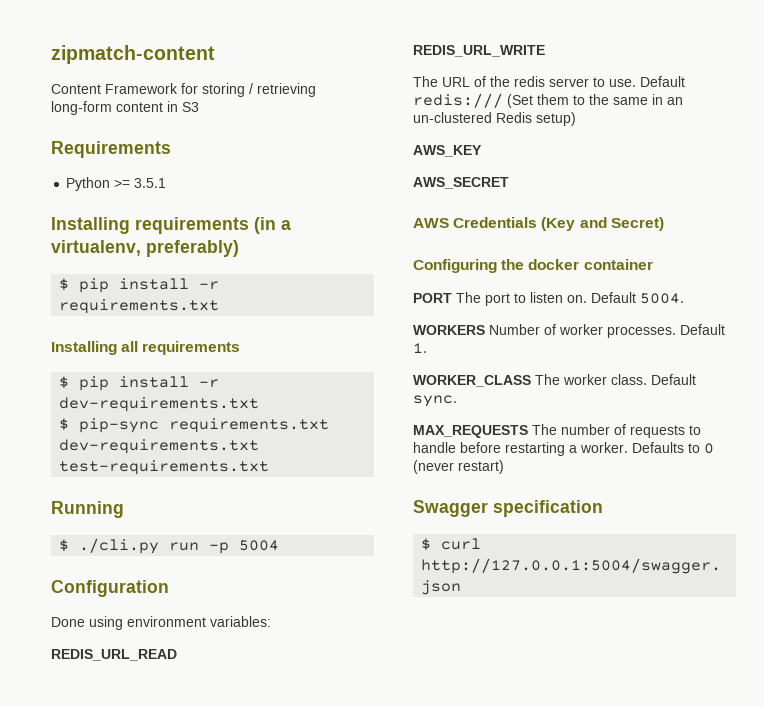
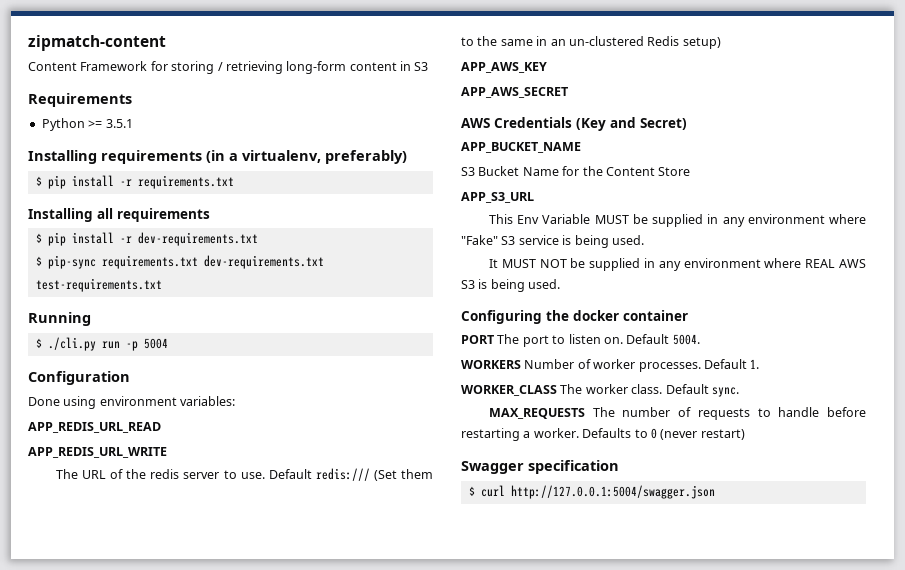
[51,649,177,661] [413,45,545,57] REDIS_URL_READ // REDIS_URL_WRITE -> [28,422,161,433] [28,447,167,458] APP_REDIS_URL_READ // APP_REDIS_URL_WRITE
[413,145,482,157] [413,177,509,189] AWS_KEY // AWS_SECRET -> [461,62,547,73] [461,87,568,98] APP_AWS_KEY // APP_AWS_SECRET
(664, 224) none -> [461,142,581,153] [461,166,691,176] [461,192,534,203] [488,214,866,227] [461,235,644,248] [488,258,866,271] [461,279,561,292] // APP_BUCKET_NAME // S3 Bucket Name for the Content Store // APP_S3_URL // This Env Variable MUST be supplied in any environment where "Fake" S3 service is being used. // It MUST NOT be supplied in any environment where REAL AWS S3 is being used.

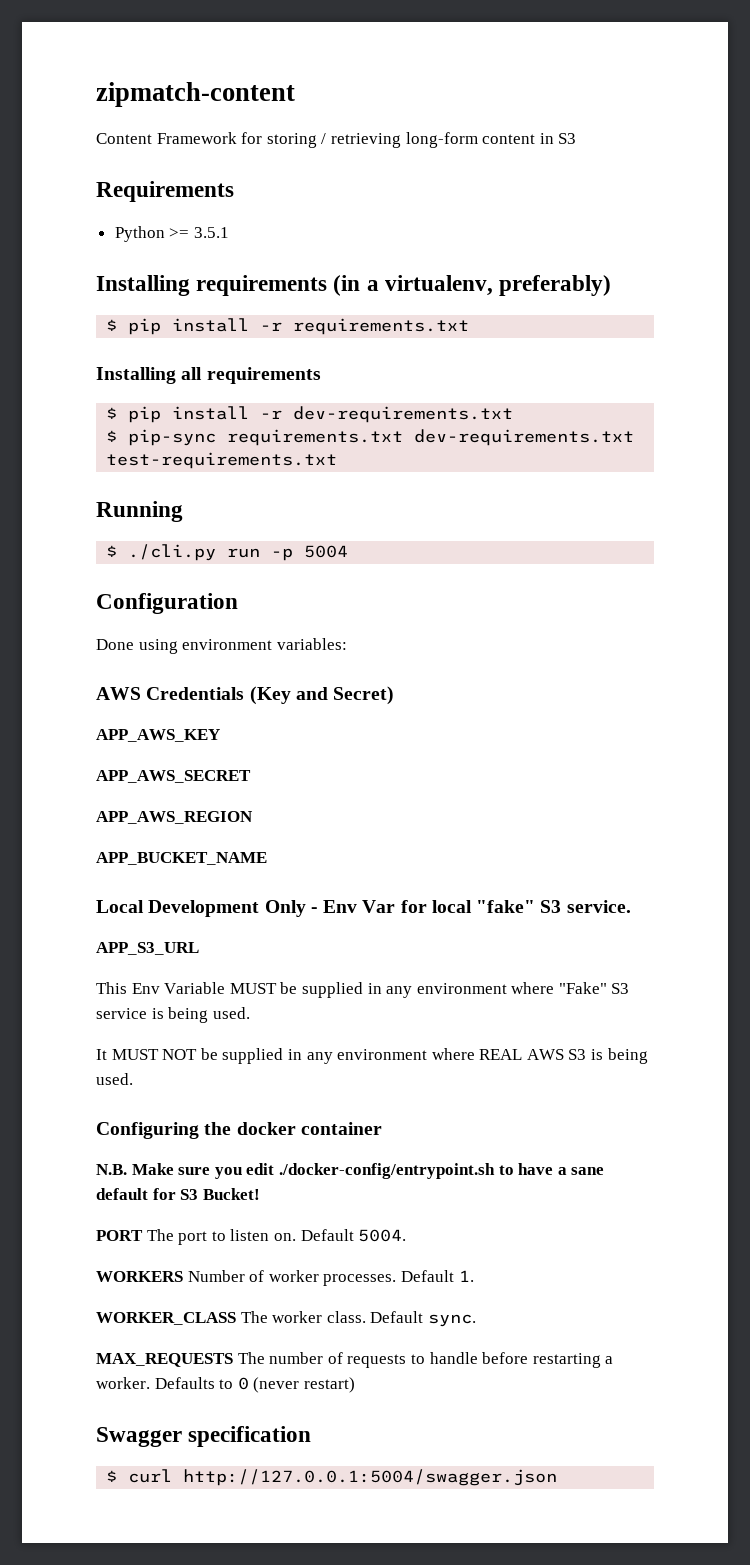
[28,422,161,433] [28,447,167,458] [55,468,433,481] [461,36,721,49] [461,62,547,73] [461,87,568,98] // APP_REDIS_URL_READ // APP_REDIS_URL_WRITE // The URL of the redis server to use. Default redis:/// (Set them to the same in an un-clustered Redis setup) // APP_AWS_KEY // APP_AWS_SECRET -> (347, 644) none
[461,142,581,153] [461,166,691,176] APP_BUCKET_NAME // S3 Bucket Name for the Content Store -> [96,729,220,742] [96,770,251,783] [96,811,253,824] [96,852,267,865] [96,900,631,917] APP_AWS_KEY // APP_AWS_SECRET // APP_AWS_REGION // APP_BUCKET_NAME // Local Development Only - Env Var for local "fake" S3 service.
(688, 315) none -> [96,1163,605,1179] [96,1188,260,1200] // N.B. Make sure you edit ./docker-config/entrypoint.sh to have a sane default for S3 Bucket!

